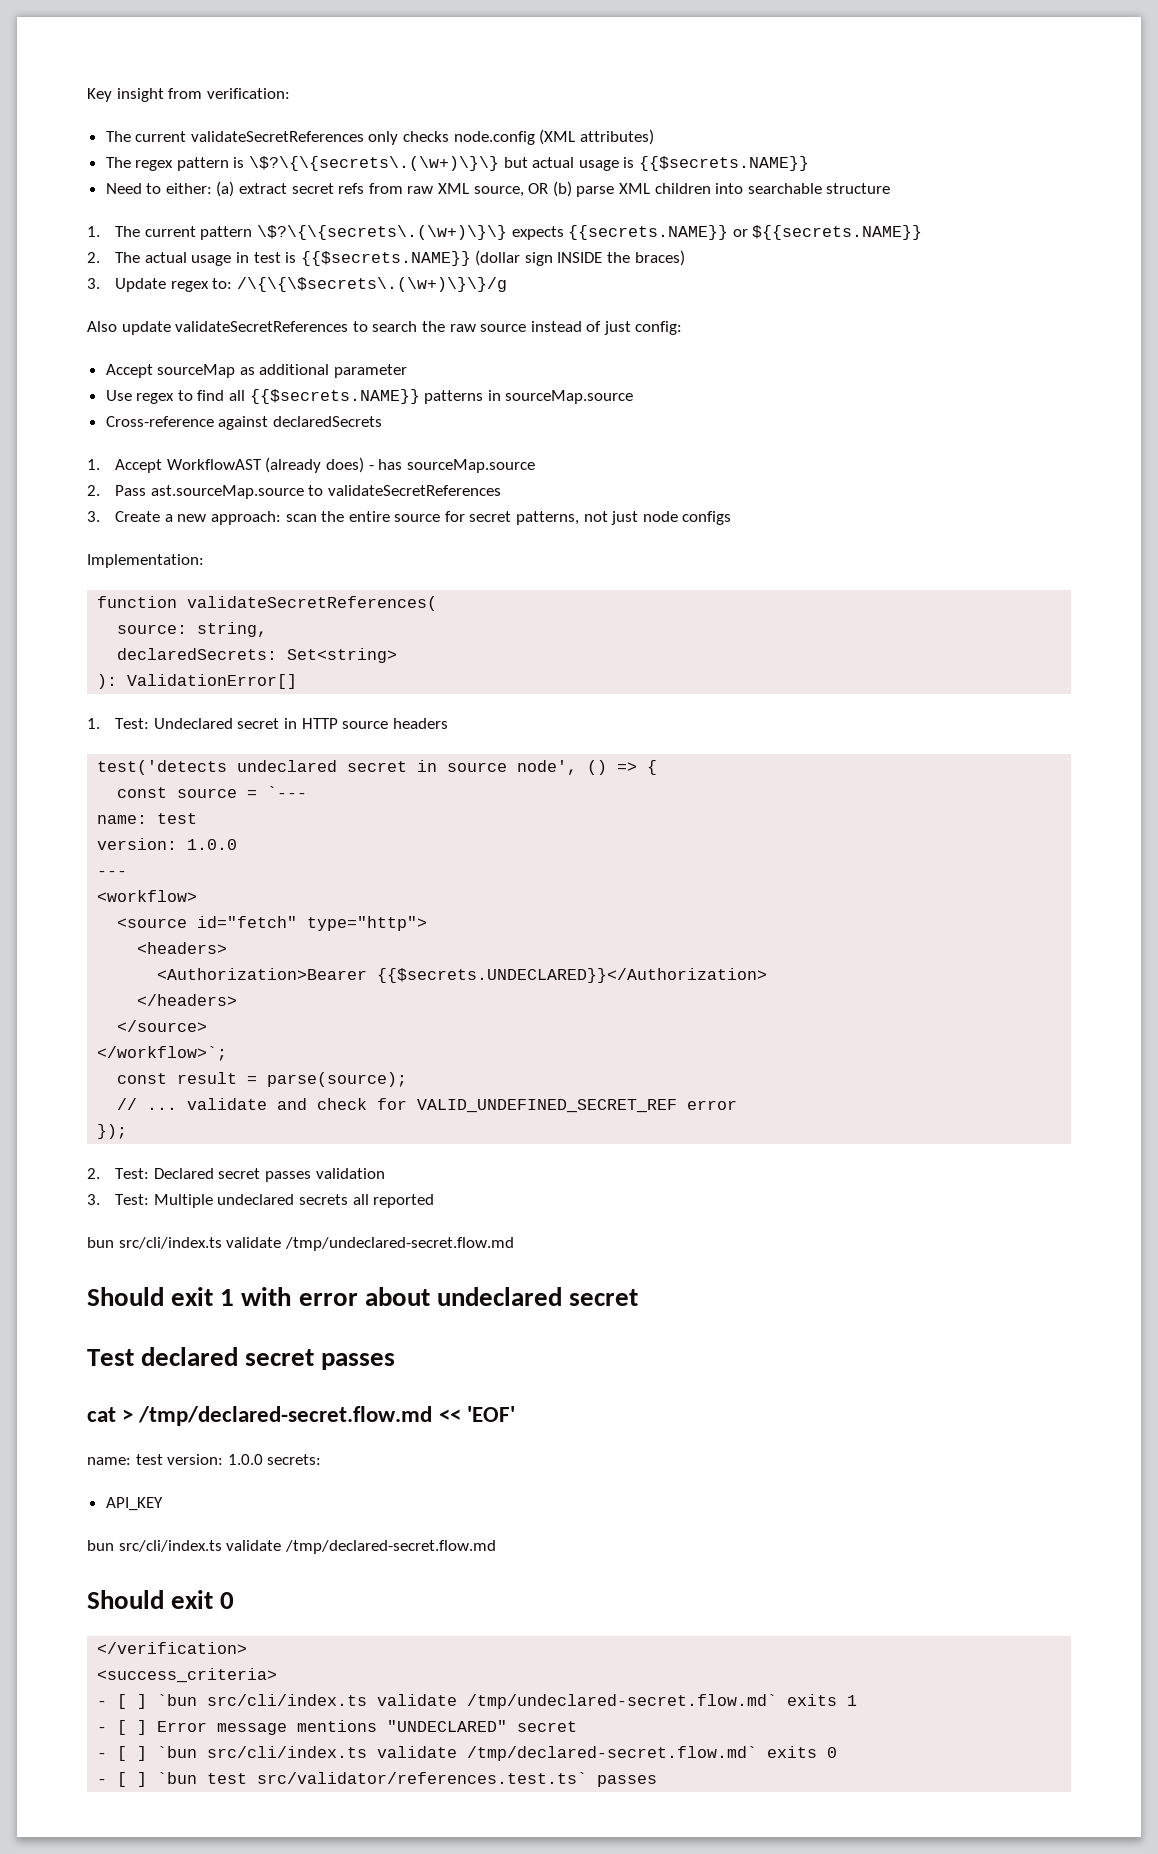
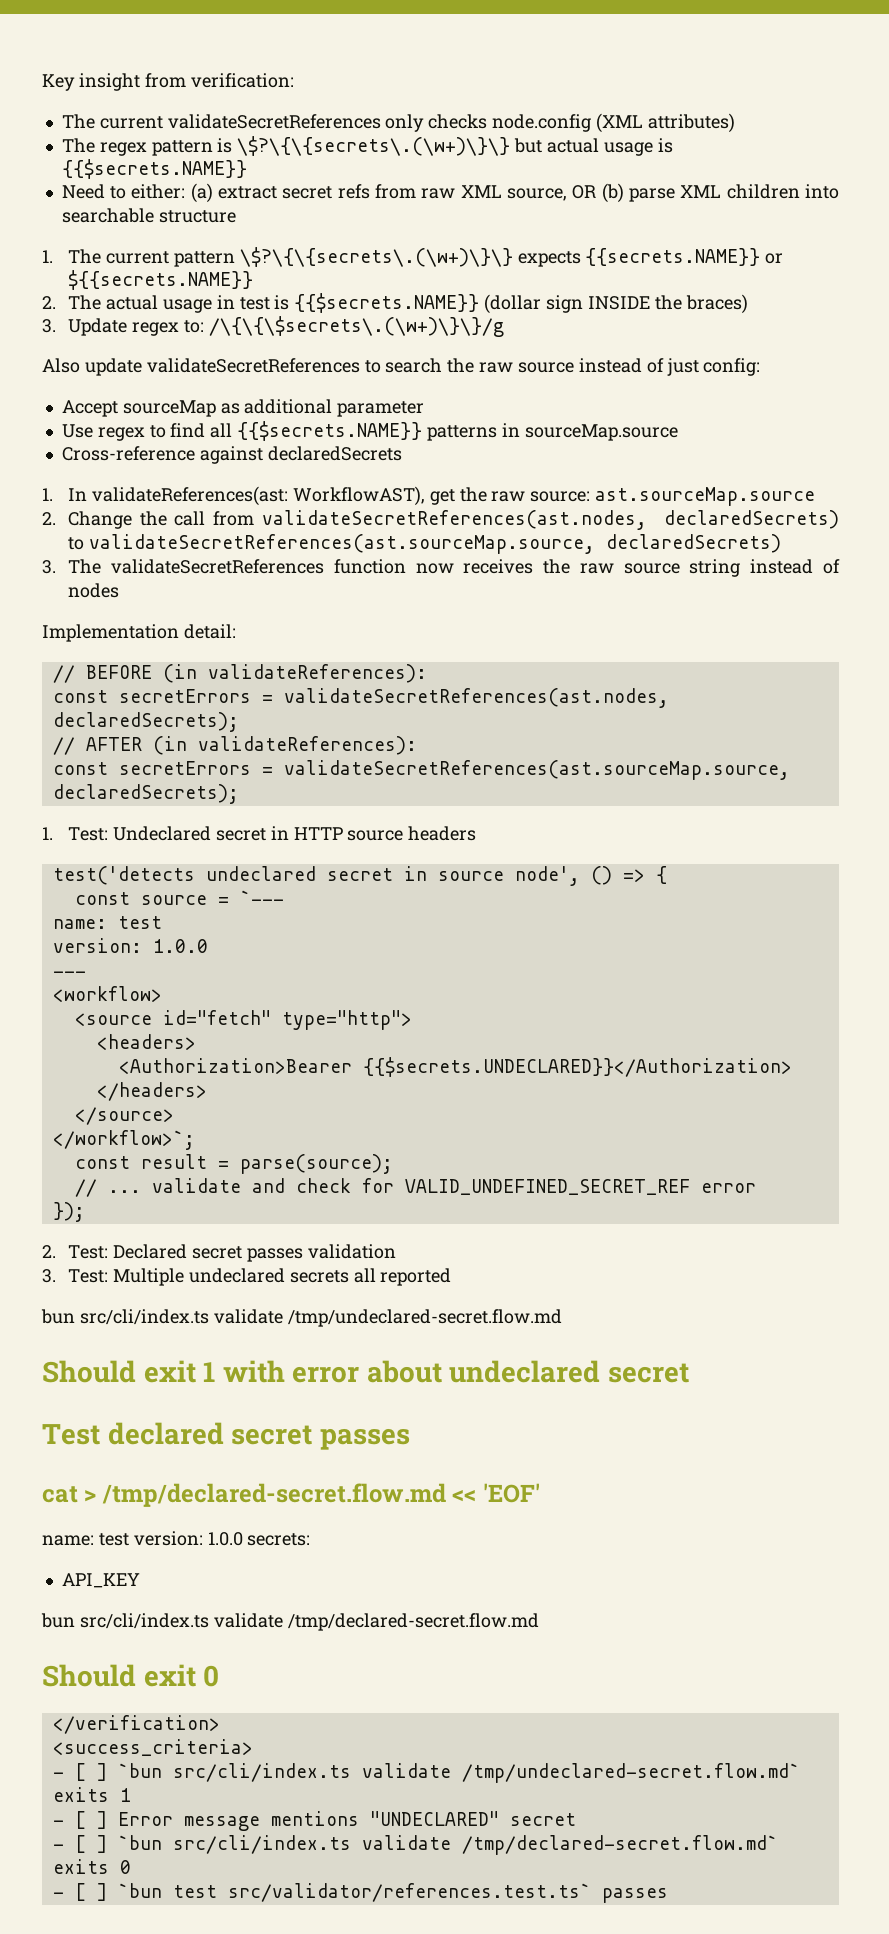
[115,457,535,473] [87,485,501,499] [87,511,732,525] [87,554,204,568] [97,596,438,611] [117,622,268,637] [117,648,398,663] [97,674,298,689] Accept WorkflowAST (already does) - has sourceMap.source // 2. Pass ast.sourceMap.source to validateSecretReferences // 3. Create a new approach: scan the entire source for secret patterns, not just node configs // Implementation: // function validateSecretReferences( // source: string, // declaredSecrets: Set<string> // ): ValidationError[] -> [68,486,816,506] [42,510,839,530] [68,534,781,554] [42,559,840,577] [68,583,120,598] [42,624,236,642] [52,664,427,683] [52,688,669,708] [52,712,239,732] [52,736,417,755] [52,760,790,780] [52,784,239,804] In validateReferences(ast: WorkflowAST), get the raw source: ast.sourceMap.source // 2. Change the call from validateSecretReferences(ast.nodes, declaredSecrets) to validateSecretReferences(ast.sourceMap.source, declaredSecrets) // 3. The validateSecretReferences function now receives the raw source string instead of nodes // Implementation detail: // // BEFORE (in validateReferences): // const secretErrors = validateSecretReferences(ast.nodes, declaredSecrets); // // AFTER (in validateReferences): // const secretErrors = validateSecretReferences(ast.sourceMap.source, declaredSecrets);

